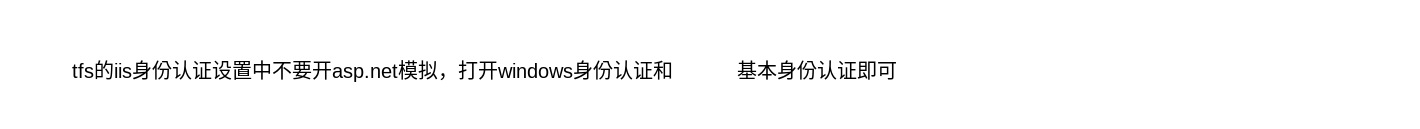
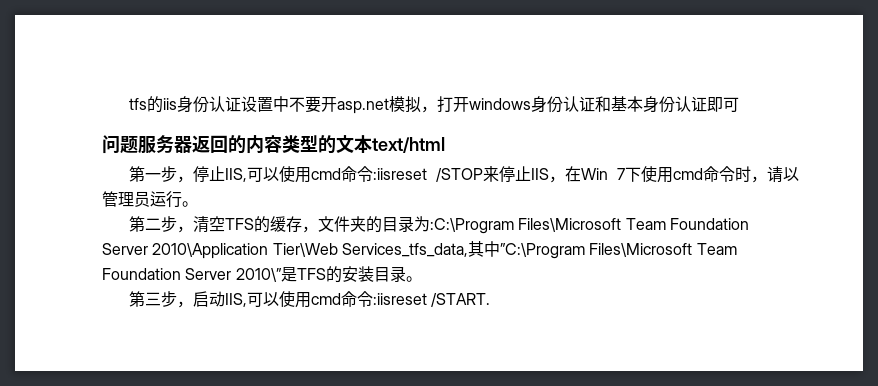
(897, 71) none -> [102,135,445,154] [128,166,800,183] [102,191,198,208] [128,216,749,234] [102,241,737,259] [102,266,422,283] [128,291,491,308] // 问题服务器返回的内容类型的文本text/html // 第一步，停止IIS,可以使用cmd命令:iisreset /STOP来停止IIS，在Win 7下使用cmd命令时，请以管理员运行。 // 第二步，清空TFS的缓存，文件夹的目录为:C:\Program Files\Microsoft Team Foundation Server 2010\Application Tier\Web Services_tfs_data,其中”C:\Program Files\Microsoft Team Foundation Server 2010\”是TFS的安装目录。 // 第三步，启动IIS,可以使用cmd命令:iisreset /START.

